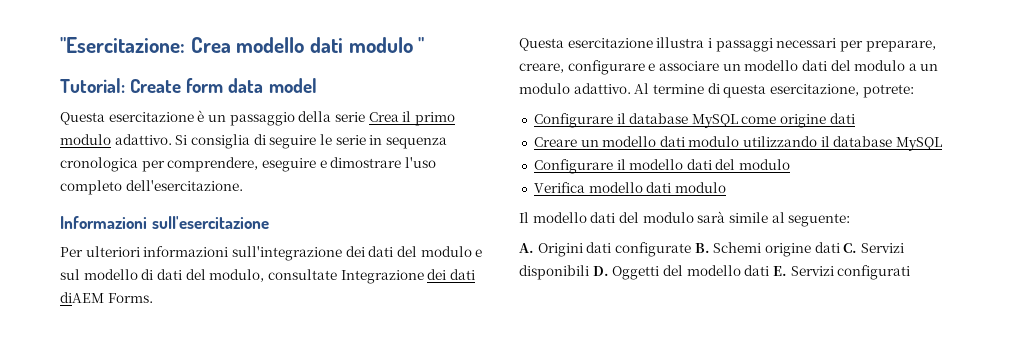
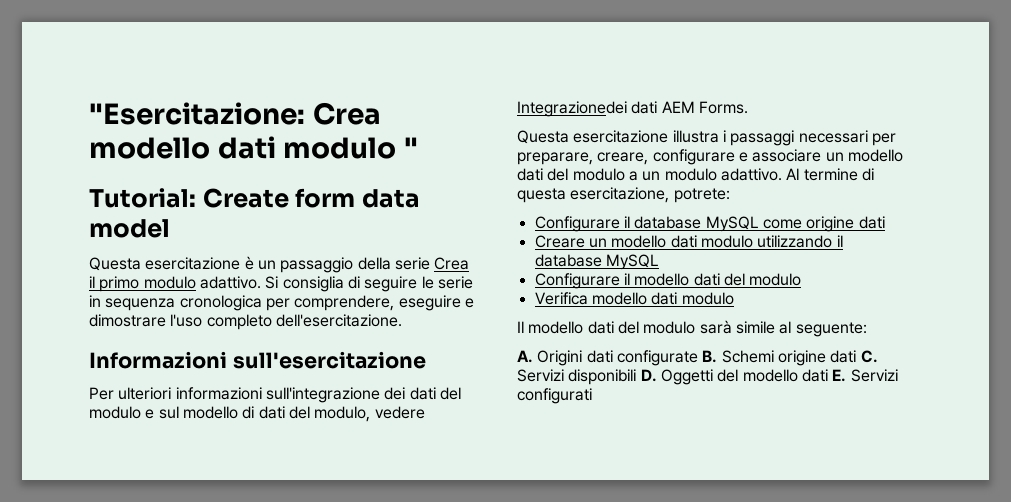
[267,269,475,284] [60,292,104,303] consultate Integrazione dei dati diAEM -> [374,406,425,419] [517,101,695,117] vedere Integrazionedei dati AEM

